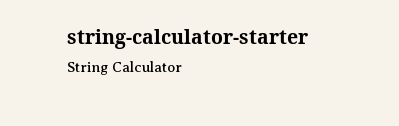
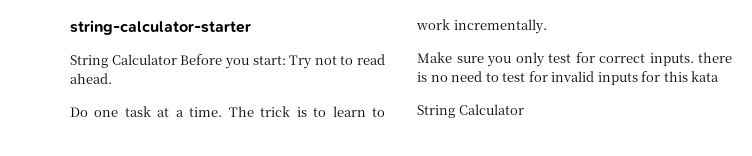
(308, 39) none -> [70,54,385,69] [70,73,112,84] [70,106,385,117] [416,19,547,34] [417,52,732,67] [417,71,720,85] // String Calculator Before you start: Try not to read ahead. // Do one task at a time. The trick is to learn to work incrementally. // Make sure you only test for correct inputs. there is no need to test for invalid inputs for this kata

